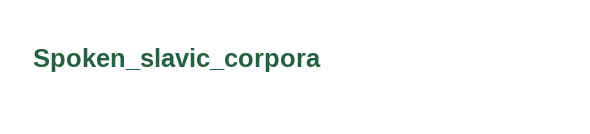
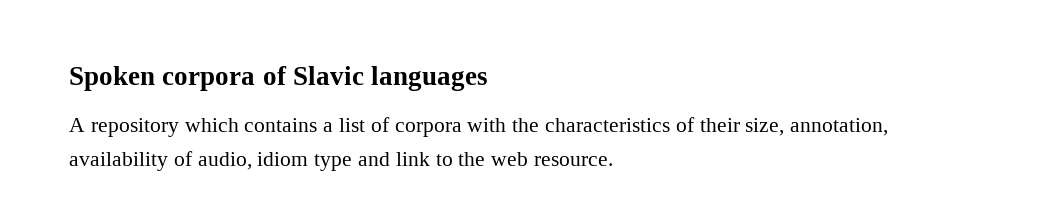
[33,48,321,72] Spoken_slavic_corpora -> [69,66,489,91] [69,117,889,137] [69,151,614,171] Spoken corpora of Slavic languages // A repository which contains a list of corpora with the characteristics of their size, annotation, availability of audio, idiom type and link to the web resource.

